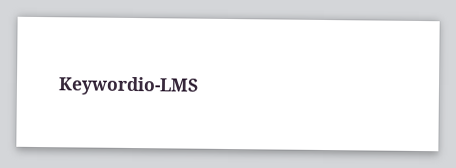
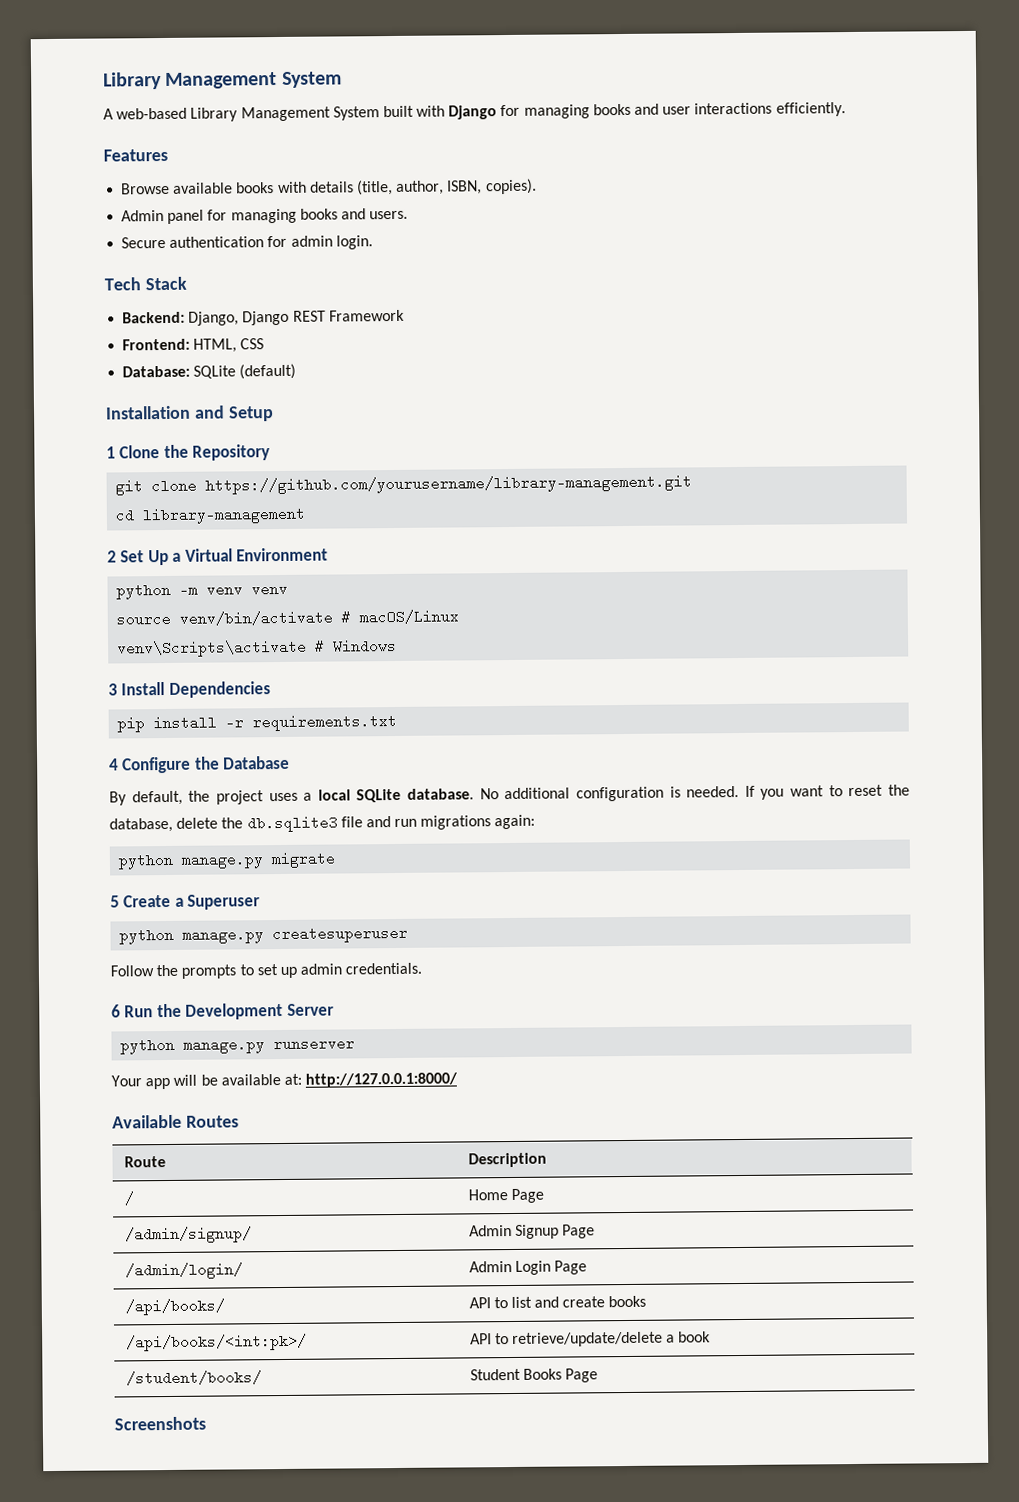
[58,76,199,96] Keywordio-LMS -> [103,71,342,90] [103,102,846,122] [103,148,168,162] [121,178,537,196] [121,208,409,224] [121,235,373,250] [104,276,187,291] [122,309,405,326] [122,338,265,353] [122,363,297,380] [105,405,274,422] [106,444,271,461] [115,474,693,496] [115,506,307,525] [107,547,329,566] [116,581,289,600] [116,609,460,627] [117,638,398,658] [108,681,271,698] [117,713,398,733] [109,755,291,774] [109,784,911,806] [109,814,536,833] [118,851,337,870] [110,894,261,910] [119,925,409,945] [110,962,423,979] [111,1002,334,1020] [120,1036,356,1055] [111,1072,459,1090] [112,1114,239,1129] [123,1156,166,1168] [467,1152,547,1168] [123,1191,134,1206] [467,1188,544,1204] [124,1226,252,1244] [468,1224,595,1239] [124,1262,243,1280] [468,1260,587,1275] [124,1298,225,1316] [468,1295,647,1309] [125,1333,307,1352] [469,1331,712,1348] [125,1370,262,1386] [469,1368,598,1383] [114,1416,206,1431] Library Management System // A web-based Library Management System built with Django for managing books and user interactions efficiently. // Features // Browse available books with details (title, author, ISBN, copies). // Admin panel for managing books and users. // Secure authentication for admin login. // Tech Stack // Backend: Django, Django REST Framework // Frontend: HTML, CSS // Database: SQLite (default) // Installation and Setup // 1 Clone the Repository // git clone https://github.com/yourusername/library-management.git // cd library-management // 2 Set Up a Virtual Environment // python -m venv venv // source venv/bin/activate # macOS/Linux // venv\Scripts\activate # Windows // 3 Install Dependencies // pip install -r requirements.txt // 4 Configure the Database // By default, the project uses a local SQLite database. No additional configuration is needed. If you want to reset the database, delete the db.sqlite3 file and run migrations again: // python manage.py migrate // 5 Create a Superuser // python manage.py createsuperuser // Follow the prompts to set up admin credentials. // 6 Run the Development Server // python manage.py runserver // Your app will be available at: http://127.0.0.1:8000/ // Available Routes // Route | Description // / | Home Page // /admin/signup/ | Admin Signup Page // /admin/login/ | Admin Login Page // /api/books/ | API to list and create books // /api/books/<int:pk>/ | API to retrieve/update/delete a book // /student/books/ | Student Books Page // Screenshots

